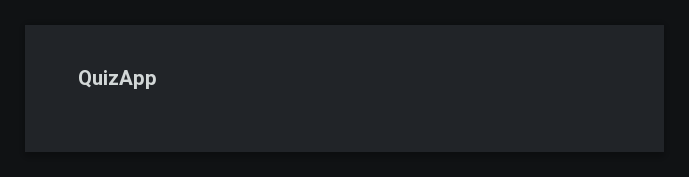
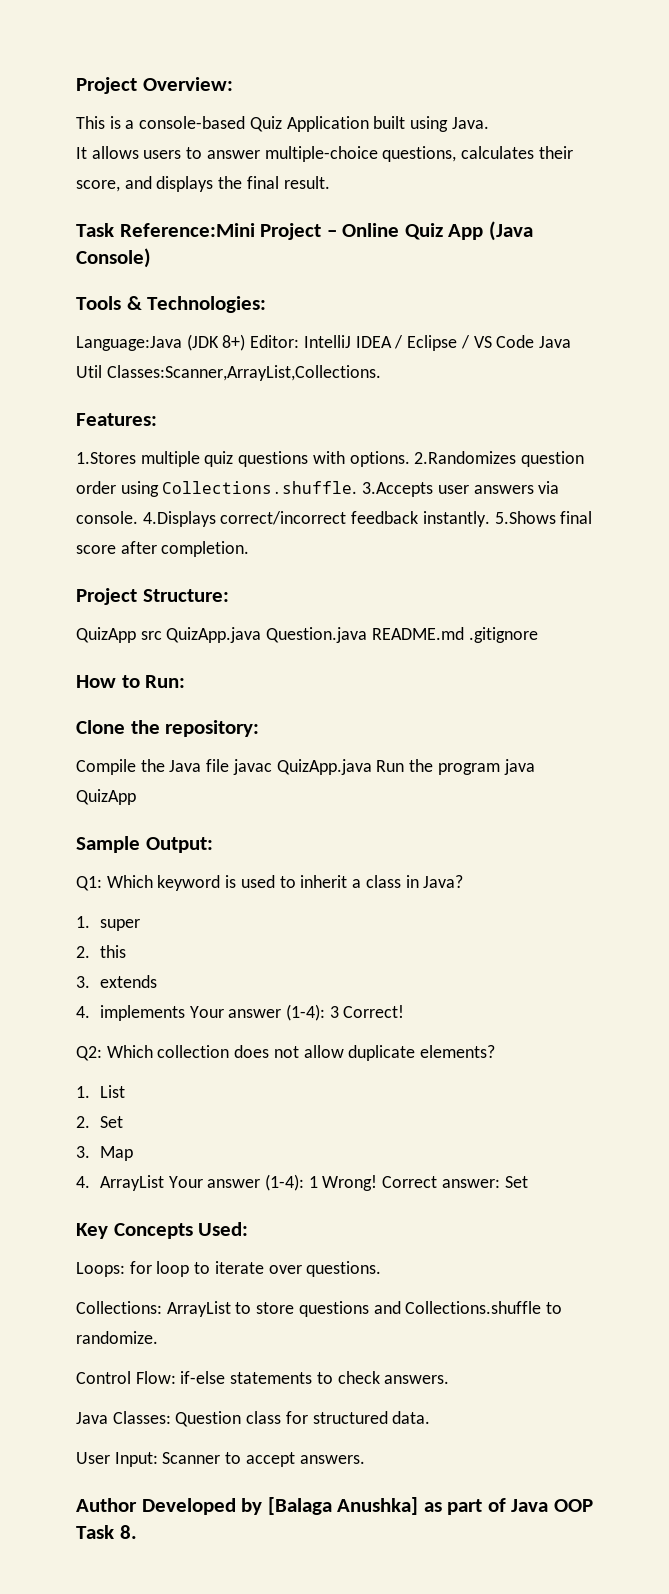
[78,70,157,89] QuizApp -> [76,77,233,94] [76,116,489,132] [76,146,573,162] [76,176,330,192] [76,221,533,241] [76,248,151,268] [76,296,267,313] [76,334,571,351] [76,365,381,381] [76,413,157,426] [76,451,585,467] [76,481,560,497] [76,511,593,527] [76,541,250,557] [76,588,229,605] [76,627,538,643] [76,675,186,688] [76,720,260,737] [76,759,535,775] [76,789,136,805] [76,836,213,853] [76,875,464,891] [76,916,140,931] [76,945,126,958] [76,975,157,988] [76,1004,405,1021] [76,1045,496,1061] [76,1085,125,1098] [76,1116,123,1128] [76,1146,133,1161] [76,1174,528,1191] [76,1222,249,1239] [76,1261,382,1277] [76,1301,563,1317] [76,1331,158,1344] [76,1371,450,1384] [76,1411,431,1427] [76,1452,365,1467] [76,1497,593,1515] [76,1525,137,1539] Project Overview: // This is a console-based Quiz Application built using Java. // It allows users to answer multiple-choice questions, calculates their score, and displays the final result. // Task Reference:Mini Project – Online Quiz App (Java Console) // Tools & Technologies: // Language:Java (JDK 8+) Editor: IntelliJ IDEA / Eclipse / VS Code Java Util Classes:Scanner,ArrayList,Collections. // Features: // 1.Stores multiple quiz questions with options. 2.Randomizes question order using Collections.shuffle. 3.Accepts user answers via console. 4.Displays correct/incorrect feedback instantly. 5.Shows final score after completion. // Project Structure: // QuizApp src QuizApp.java Question.java README.md .gitignore // How to Run: // Clone the repository: // Compile the Java file javac QuizApp.java Run the program java QuizApp // Sample Output: // Q1: Which keyword is used to inherit a class in Java? // 1. super // 2. this // 3. extends // 4. implements Your answer (1-4): 3 Correct! // Q2: Which collection does not allow duplicate elements? // 1. List // 2. Set // 3. Map // 4. ArrayList Your answer (1-4): 1 Wrong! Correct answer: Set // Key Concepts Used: // Loops: for loop to iterate over questions. // Collections: ArrayList to store questions and Collections.shuffle to randomize. // Control Flow: if-else statements to check answers. // Java Classes: Question class for structured data. // User Input: Scanner to accept answers. // Author Developed by [Balaga Anushka] as part of Java OOP Task 8.

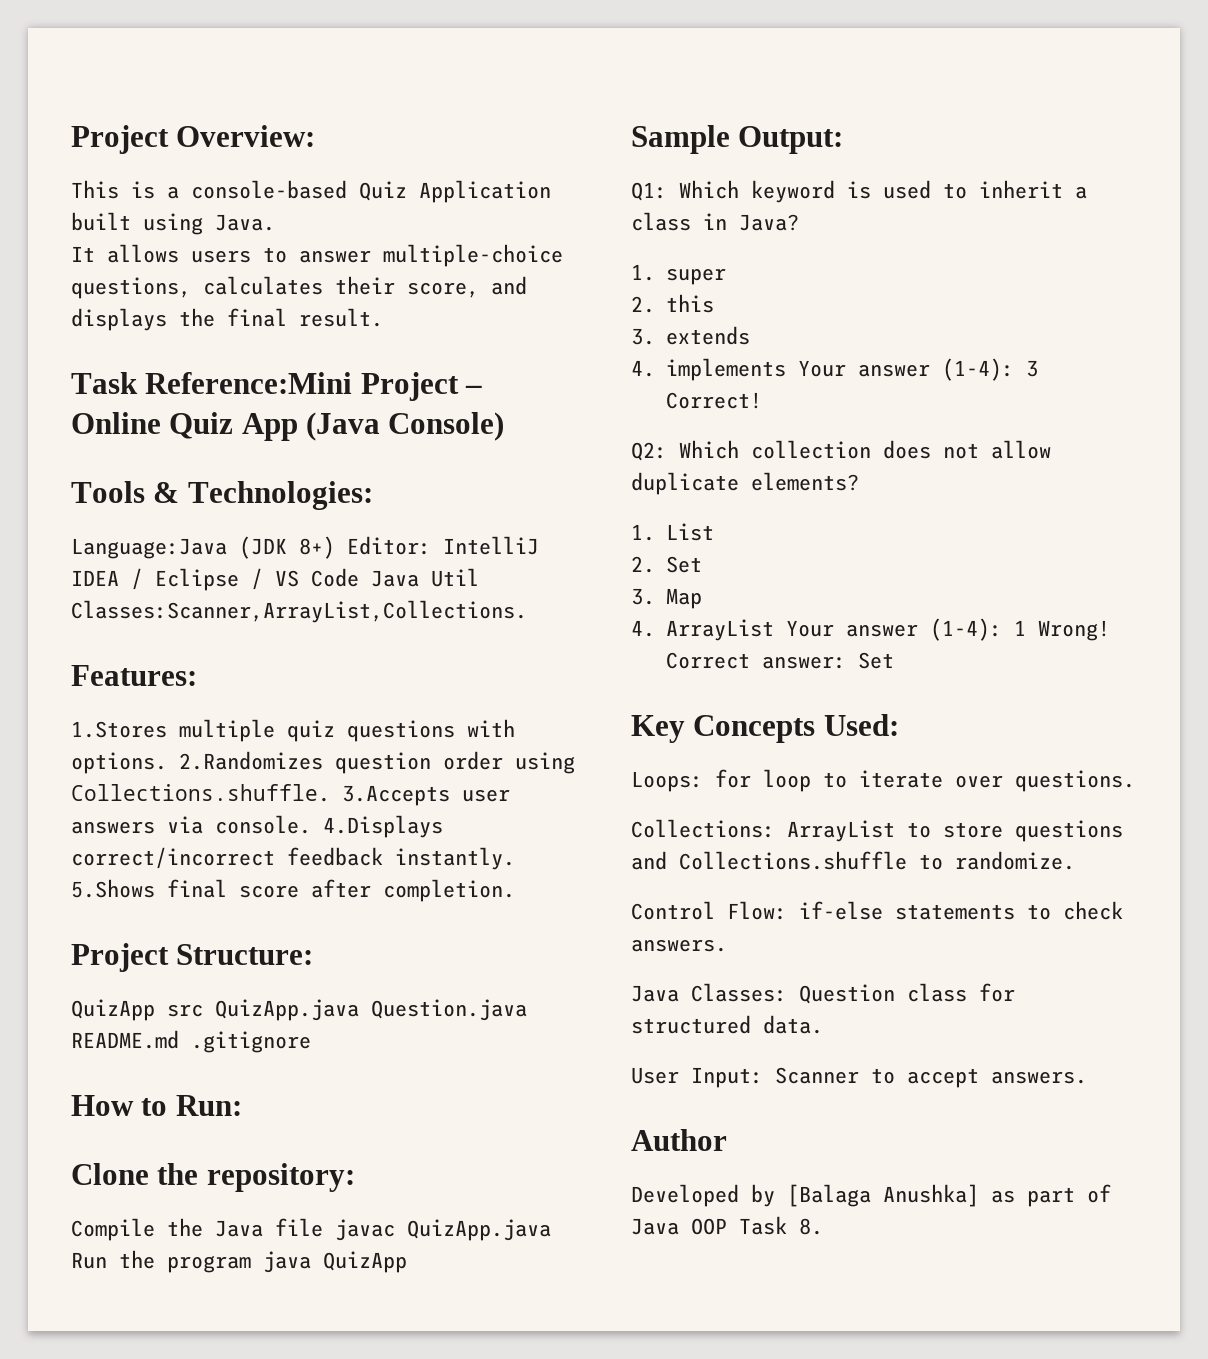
(137, 1505) none -> (727, 1140) //

